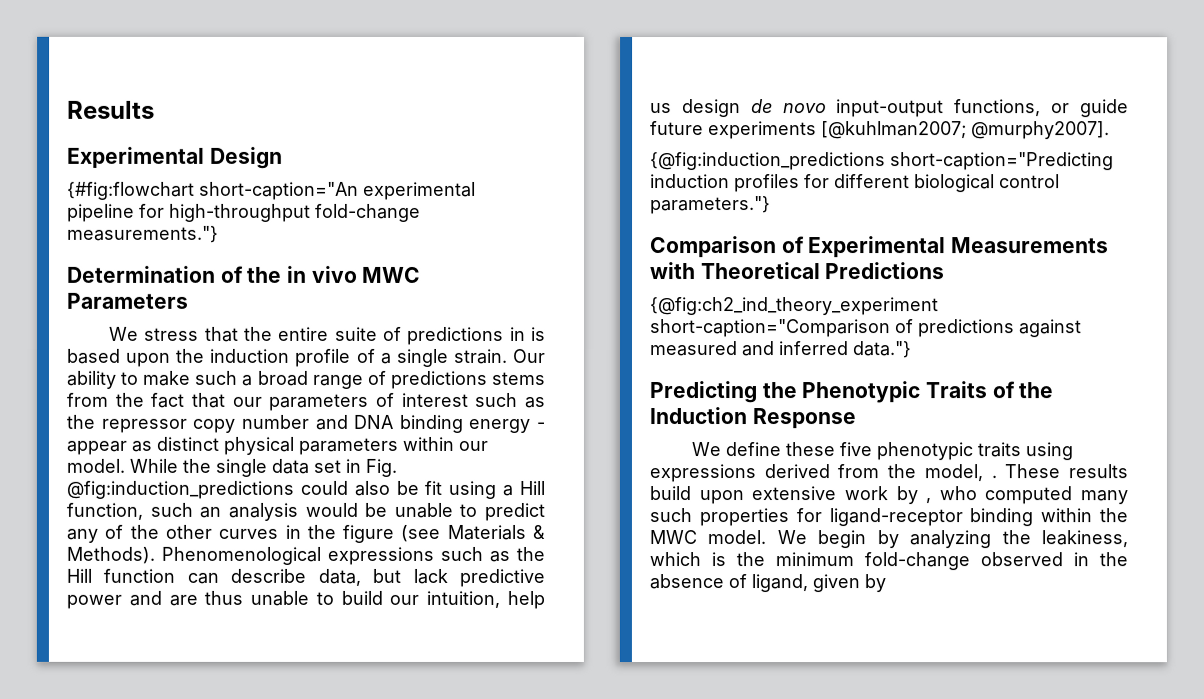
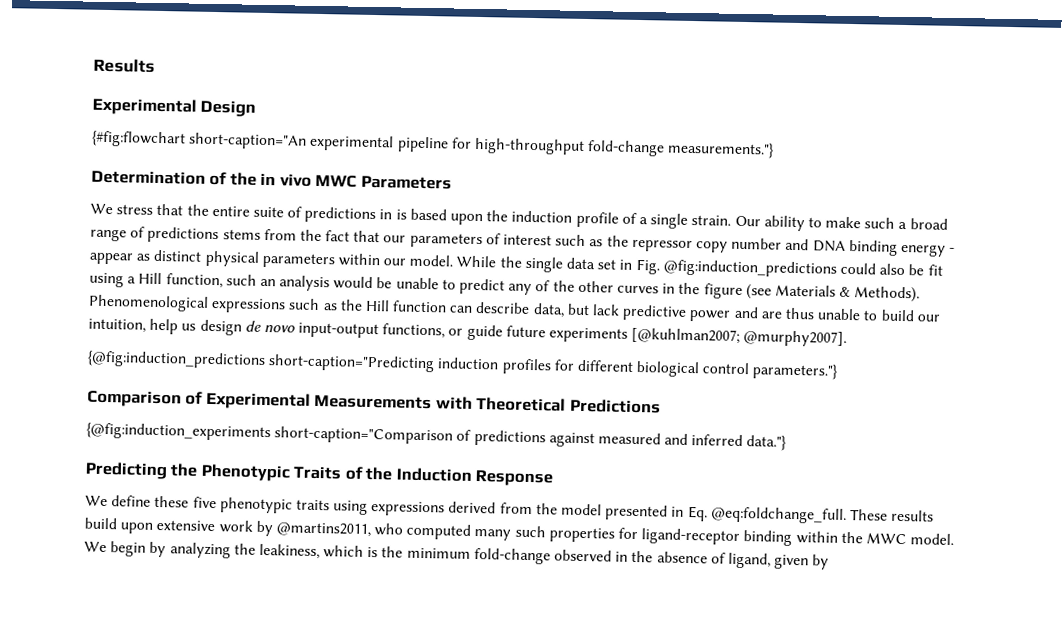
[650,297,939,316] {@fig:ch2_ind_theory_experiment -> [86,422,271,442] {@fig:induction_experiments
[923,464,997,482] model, . -> [561,503,847,524] model presented in Eq. @eq:foldchange_full.
[925,498,932,504] , -> [275,522,371,538] @martins2011,

